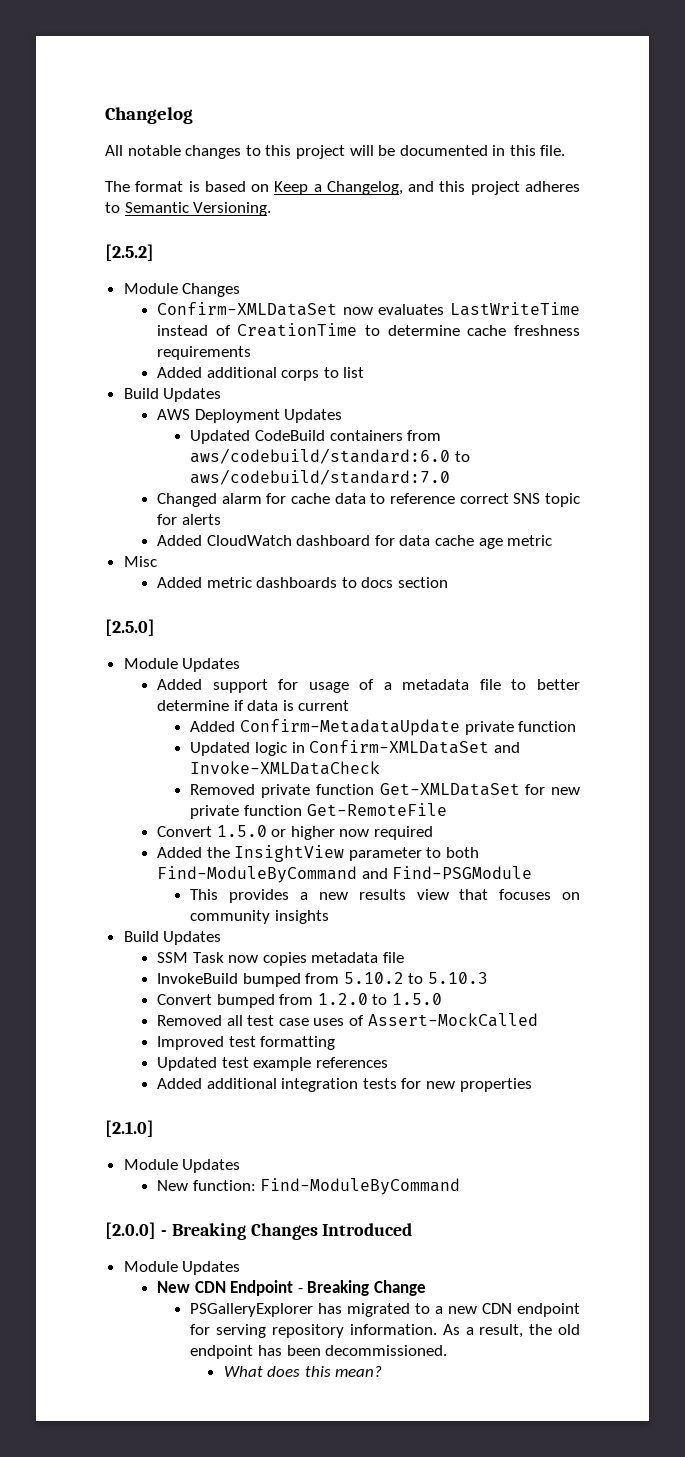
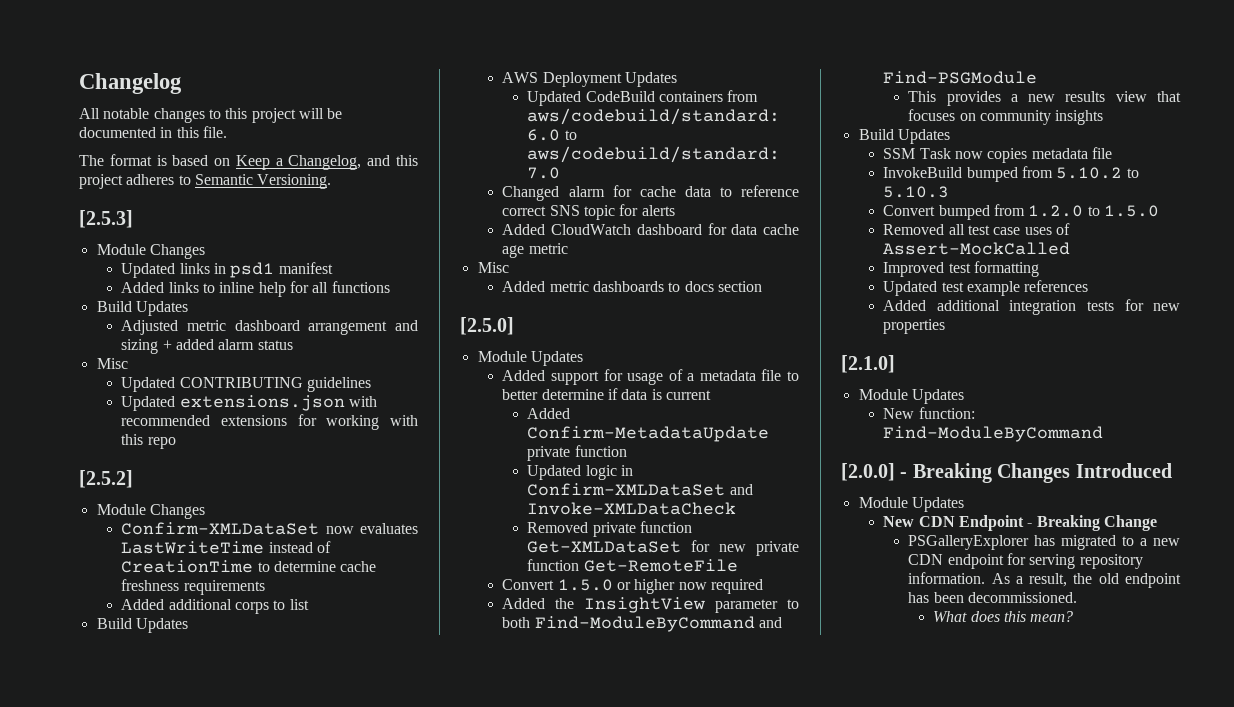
(272, 209) none -> [79,210,133,228] [96,244,205,259] [121,262,333,278] [121,281,390,297] [96,301,188,316] [121,320,418,335] [121,339,293,354] [96,358,128,369] [121,377,372,392] [121,395,378,411] [121,414,418,430] [121,434,176,449] // [2.5.3] // Module Changes // Updated links in psd1 manifest // Added links to inline help for all functions // Build Updates // Adjusted metric dashboard arrangement and sizing + added alarm status // Misc // Updated CONTRIBUTING guidelines // Updated extensions.json with recommended extensions for working with this repo

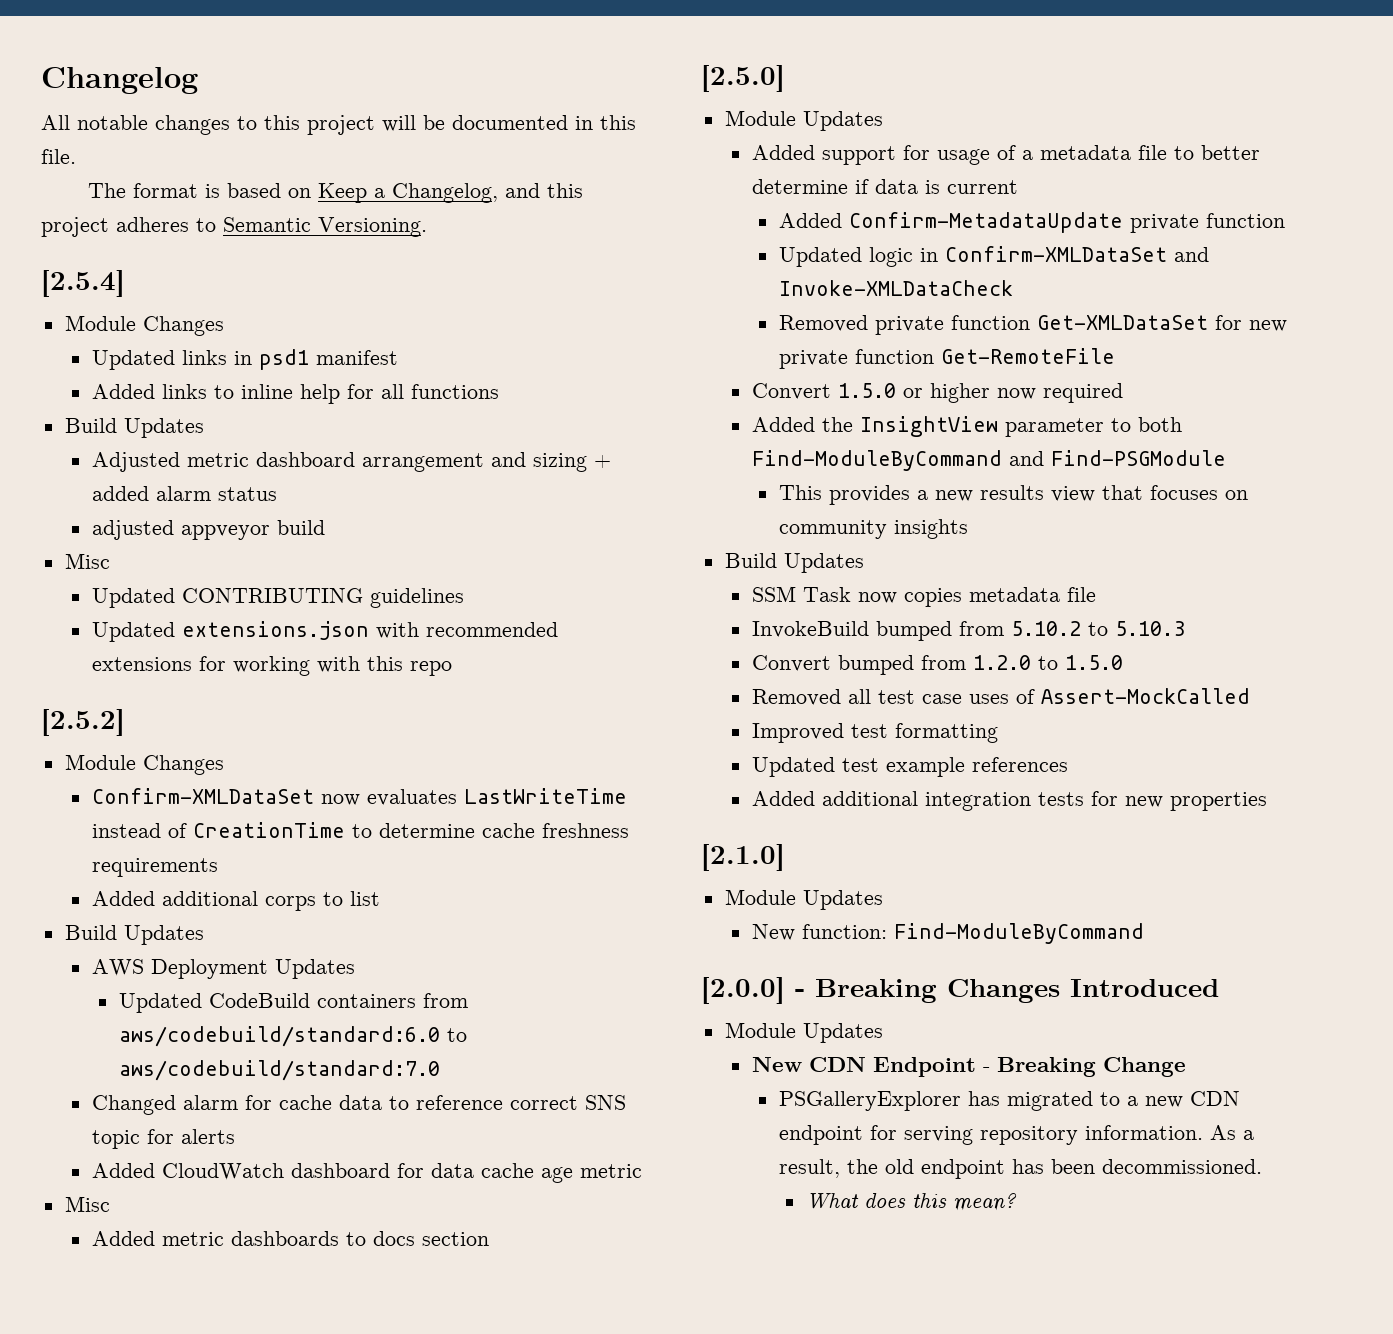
[79,210,133,228] [2.5.3] -> [41,270,125,297] [2.5.4]
(293, 345) none -> [91,520,325,540] // adjusted appveyor build

